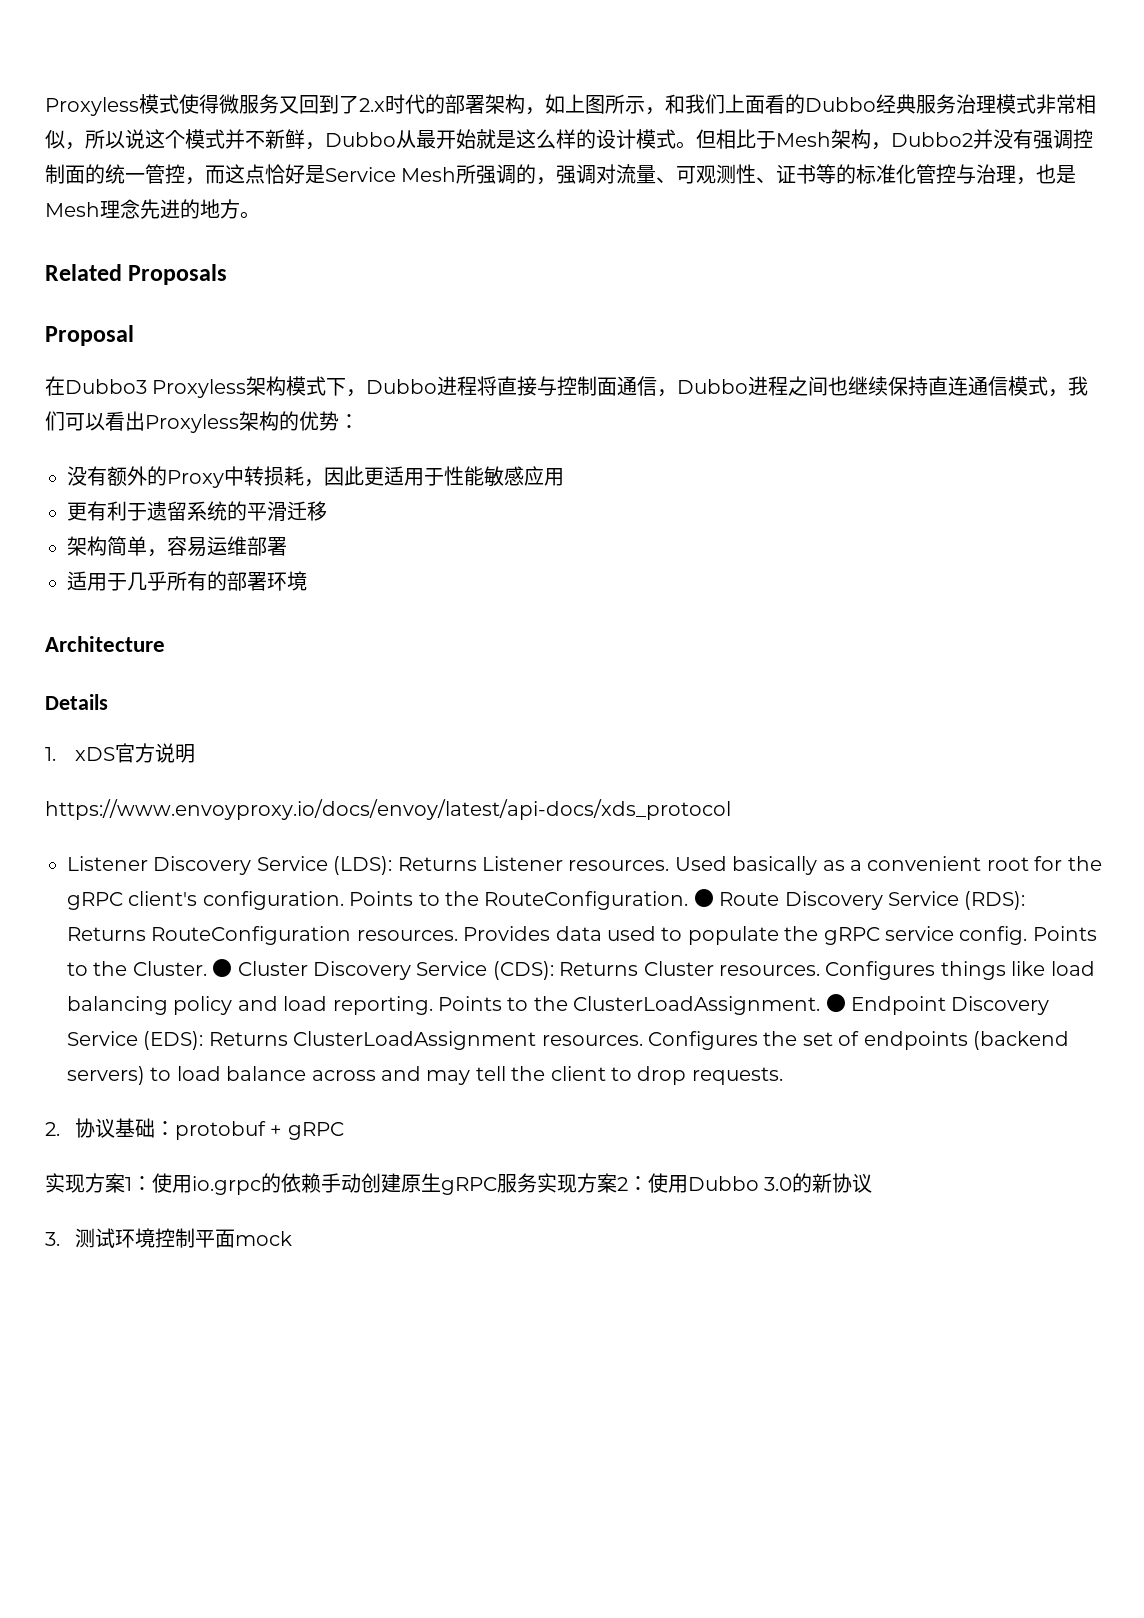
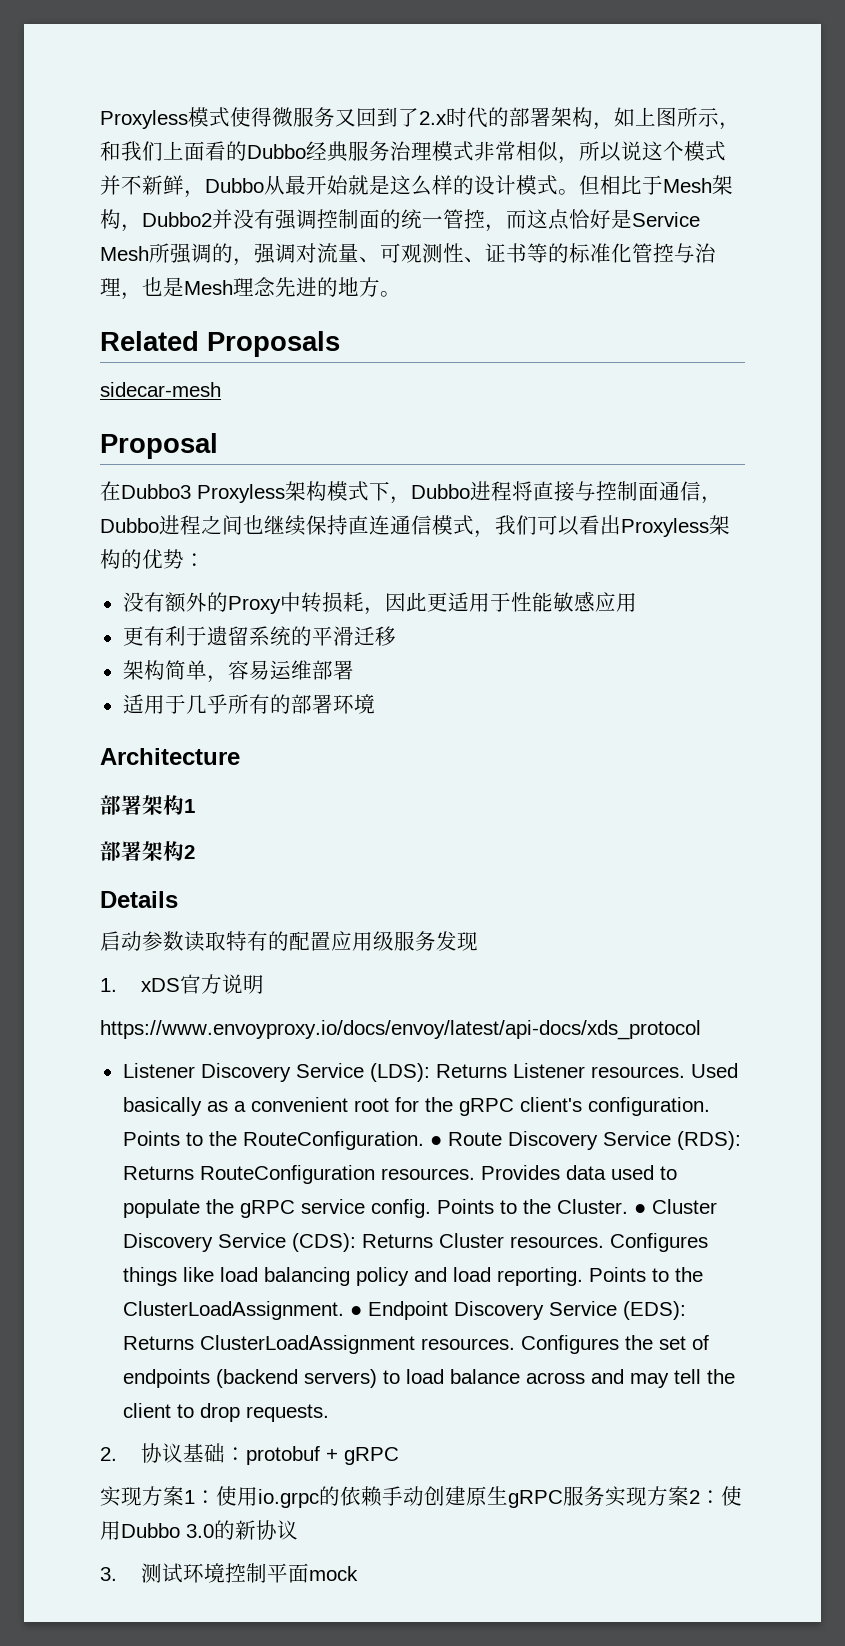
(228, 274) none -> [100,382,221,397] // sidecar-mesh
[45,694,108,710] Details -> [100,795,195,815] [100,841,195,861] [100,891,178,908] [100,931,478,952] 部署架构1 // 部署架构2 // Details // 启动参数读取特有的配置应用级服务发现

